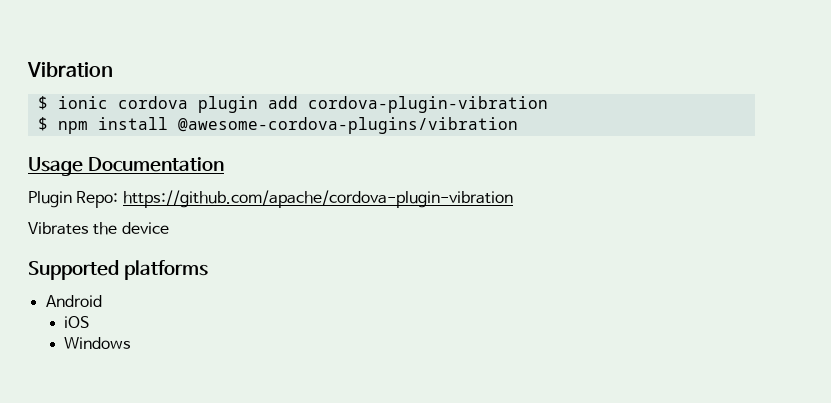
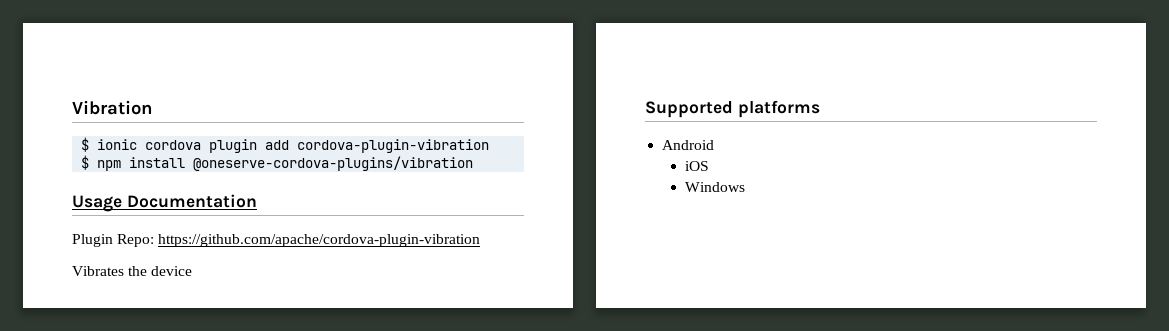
[177,117,518,134] @awesome-cordova-plugins/vibration -> [193,156,474,171] @oneserve-cordova-plugins/vibration

